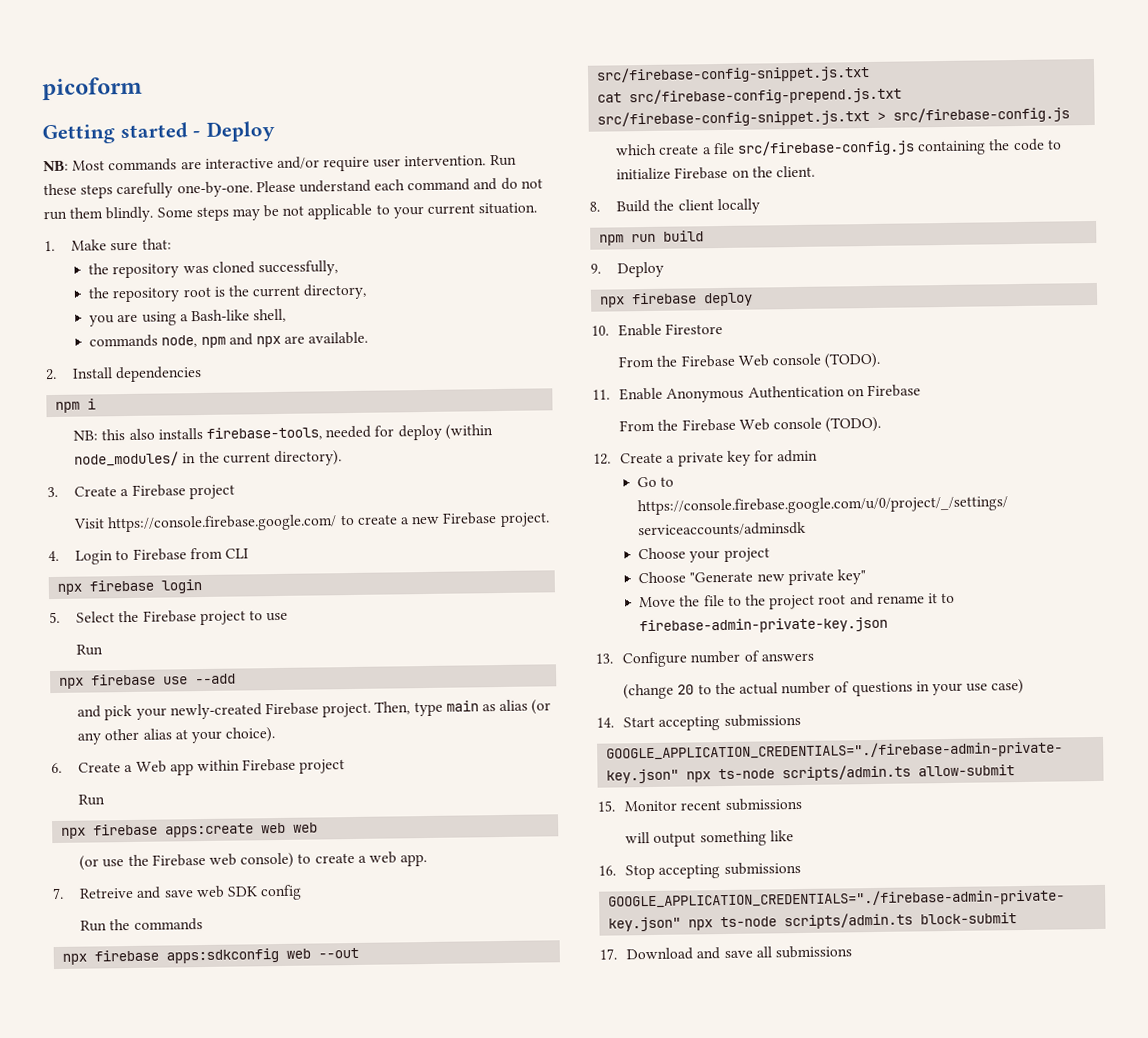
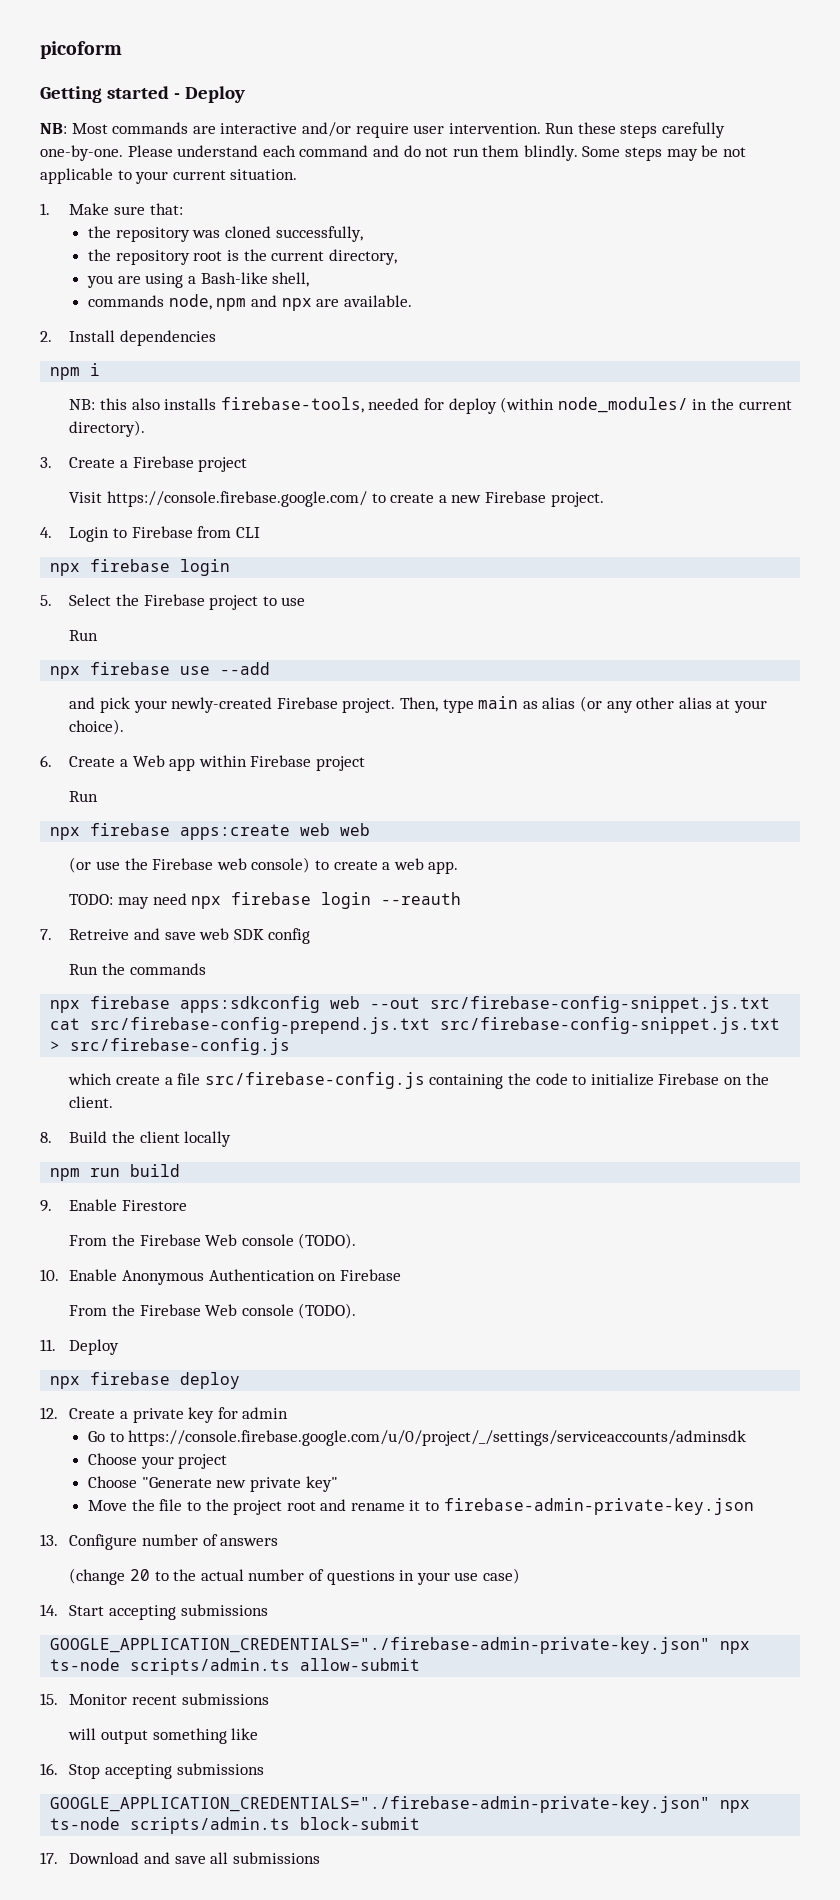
(428, 860) none -> [69,892,462,909] // TODO: may need npx firebase login --reauth
[617,261,665,278] [600,292,754,308] [591,325,609,336] Deploy // npx firebase deploy // 10. -> (52, 1206) none
[592,389,610,400] 11. -> [40,1269,59,1281] 10.
(882, 424) none -> [40,1339,120,1355] [50,1372,241,1389] // 11. Deploy // npx firebase deploy

